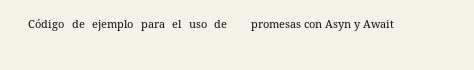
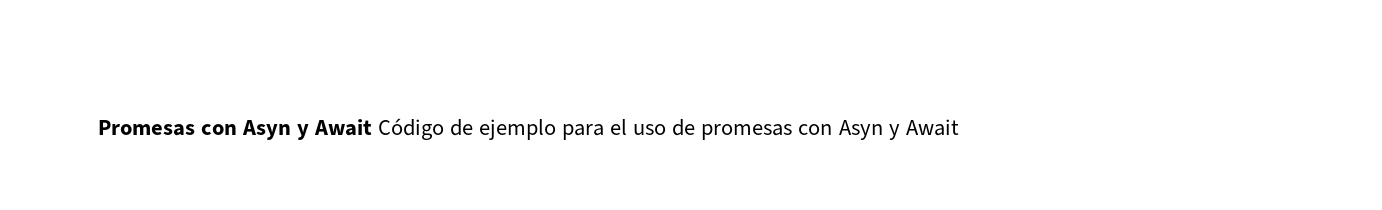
(28, 25) none -> [97,119,372,140] Promesas con Asyn y Await

